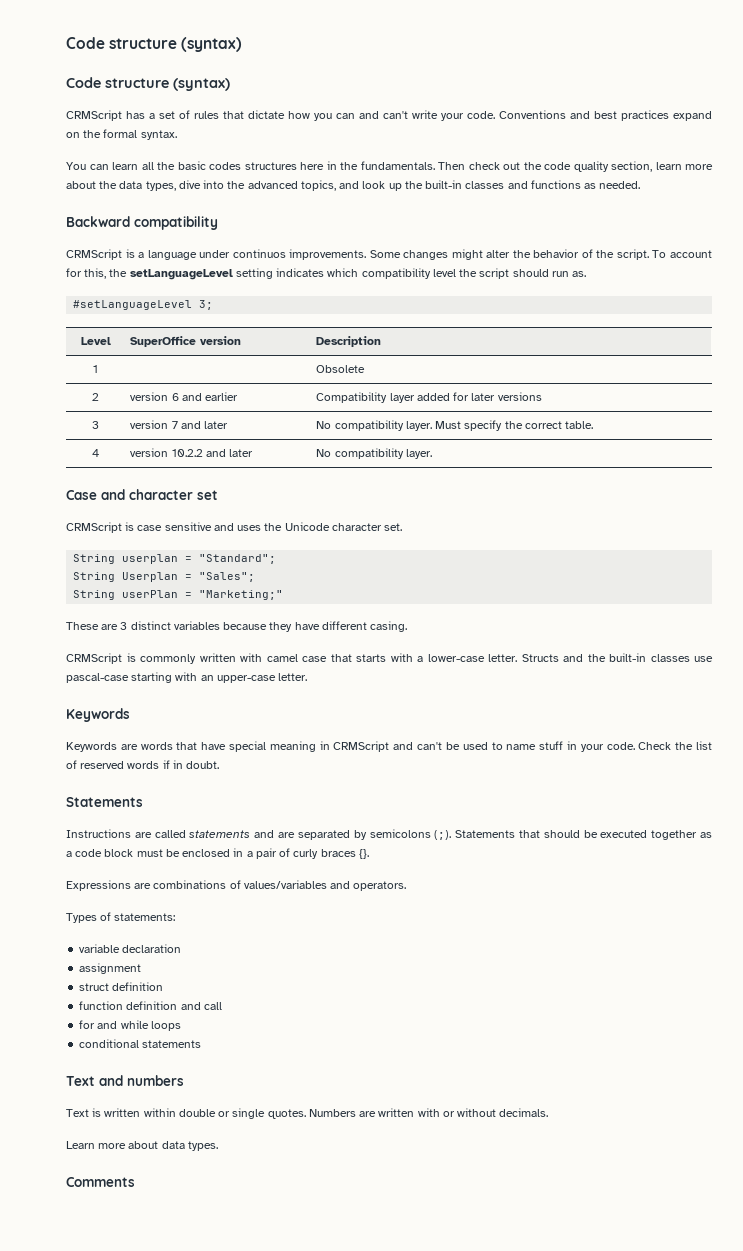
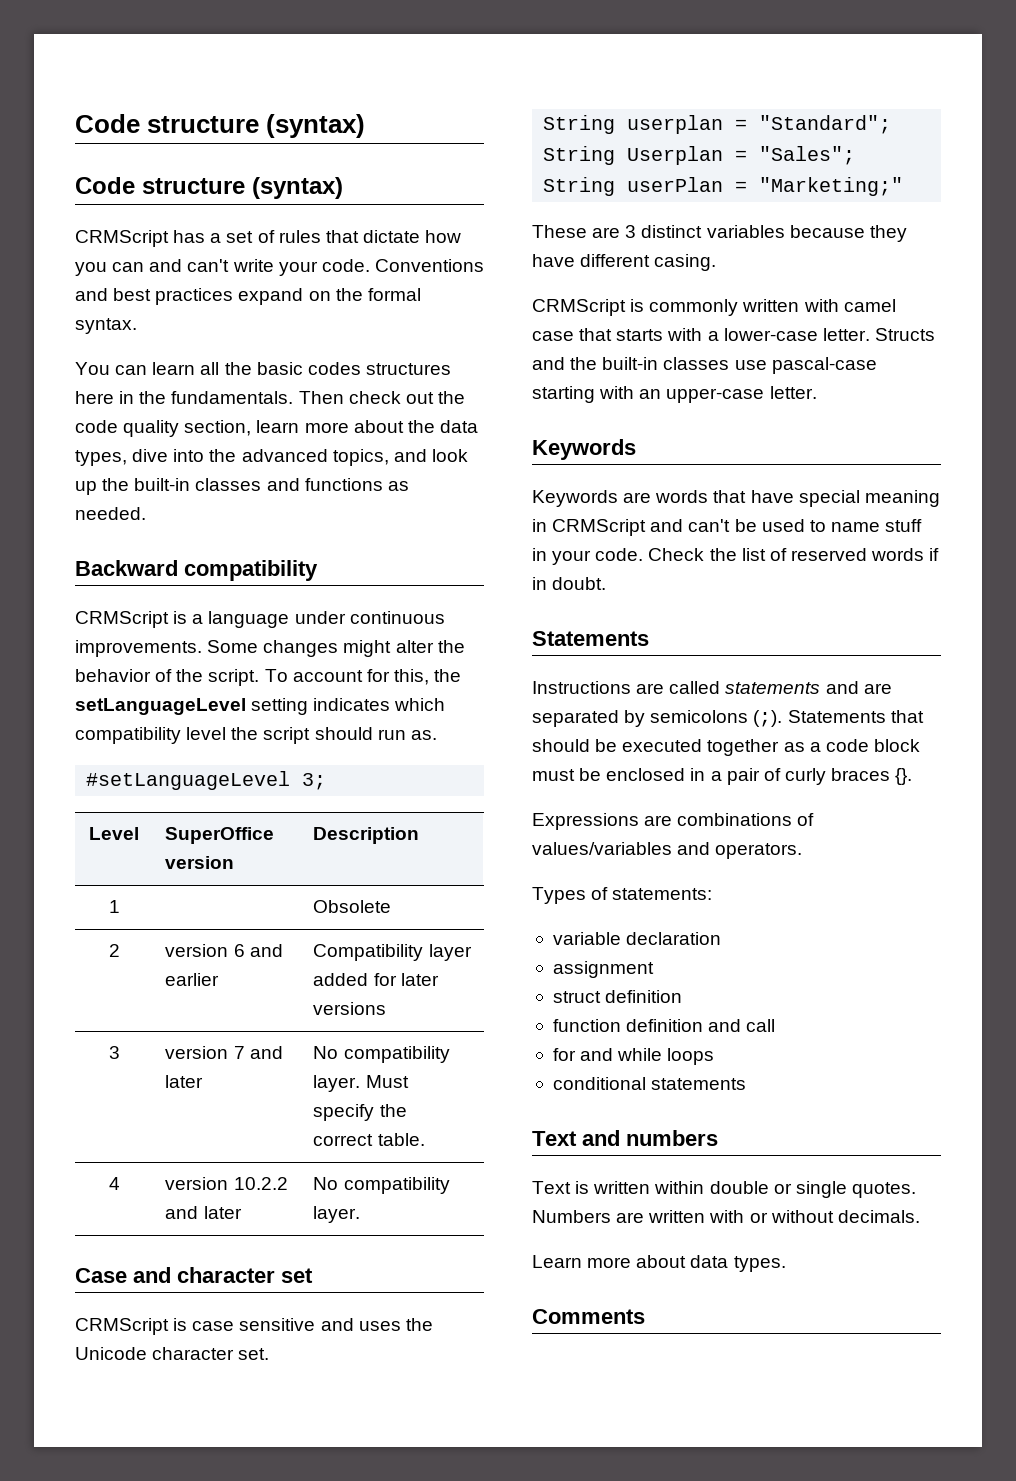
[232,249,286,258] continuos -> [349,611,445,624] continuous

